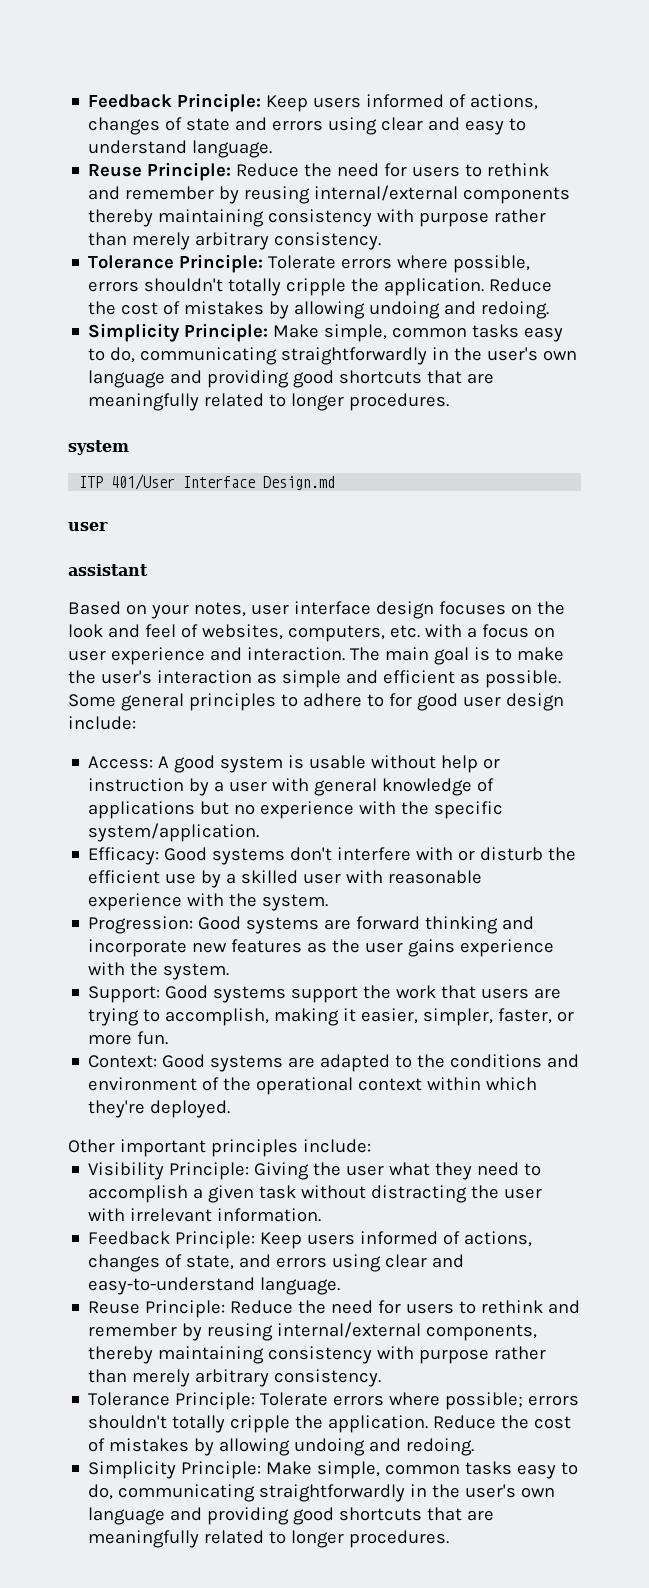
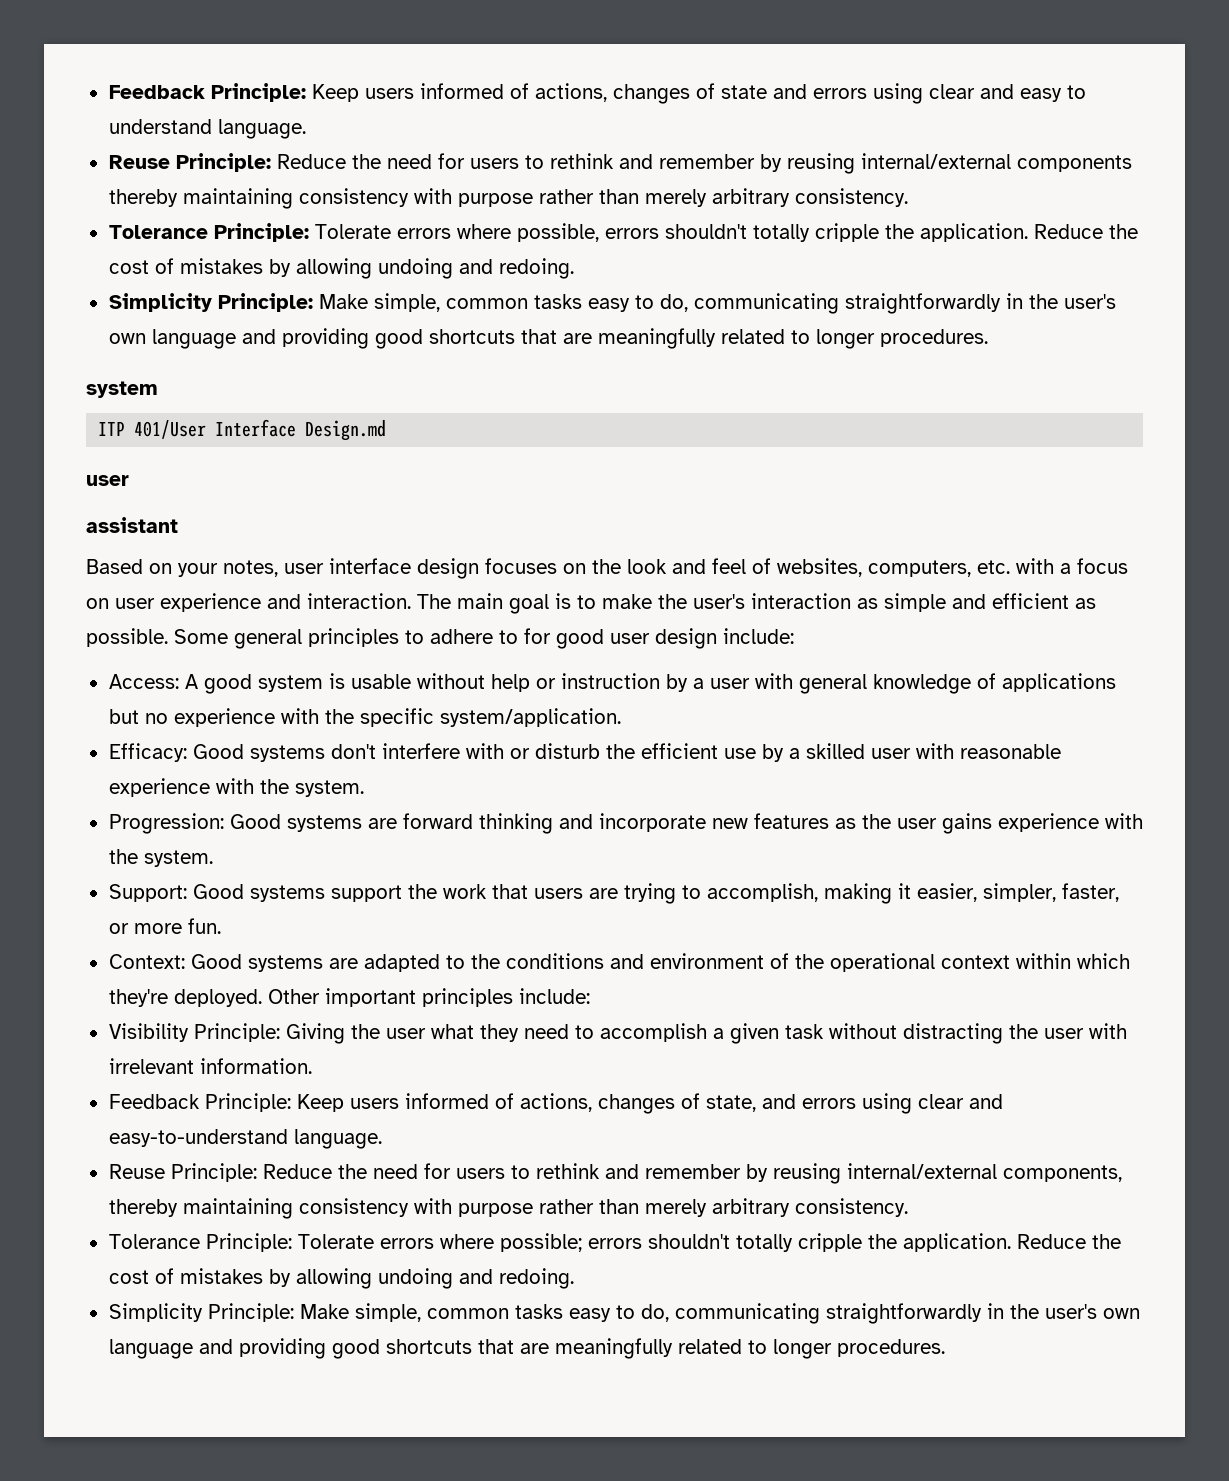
(231, 1109) // -> (262, 998) none

